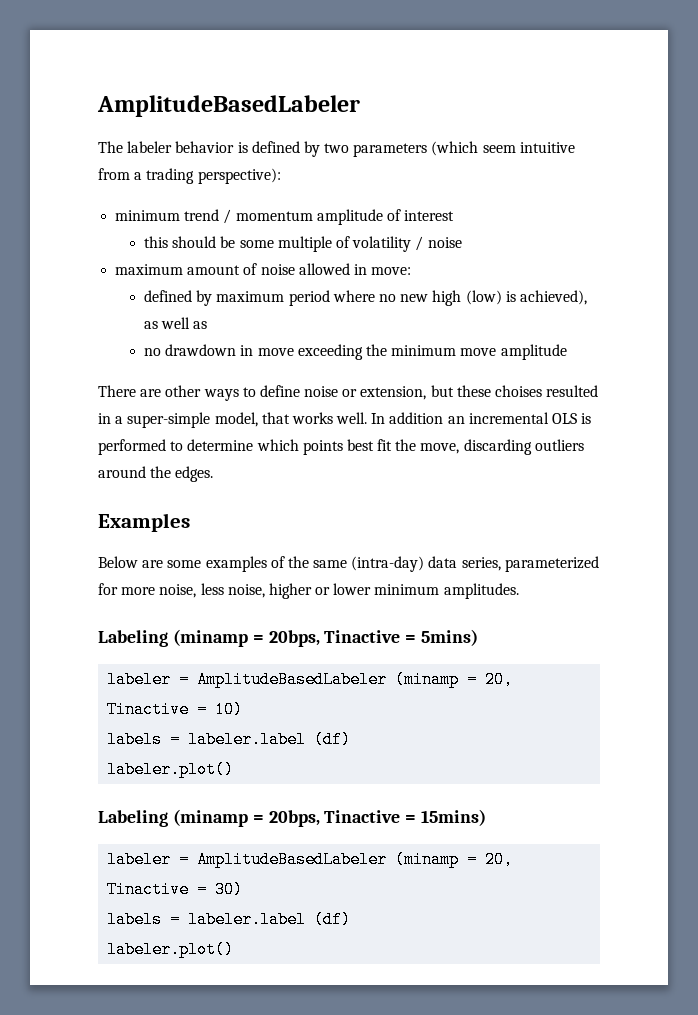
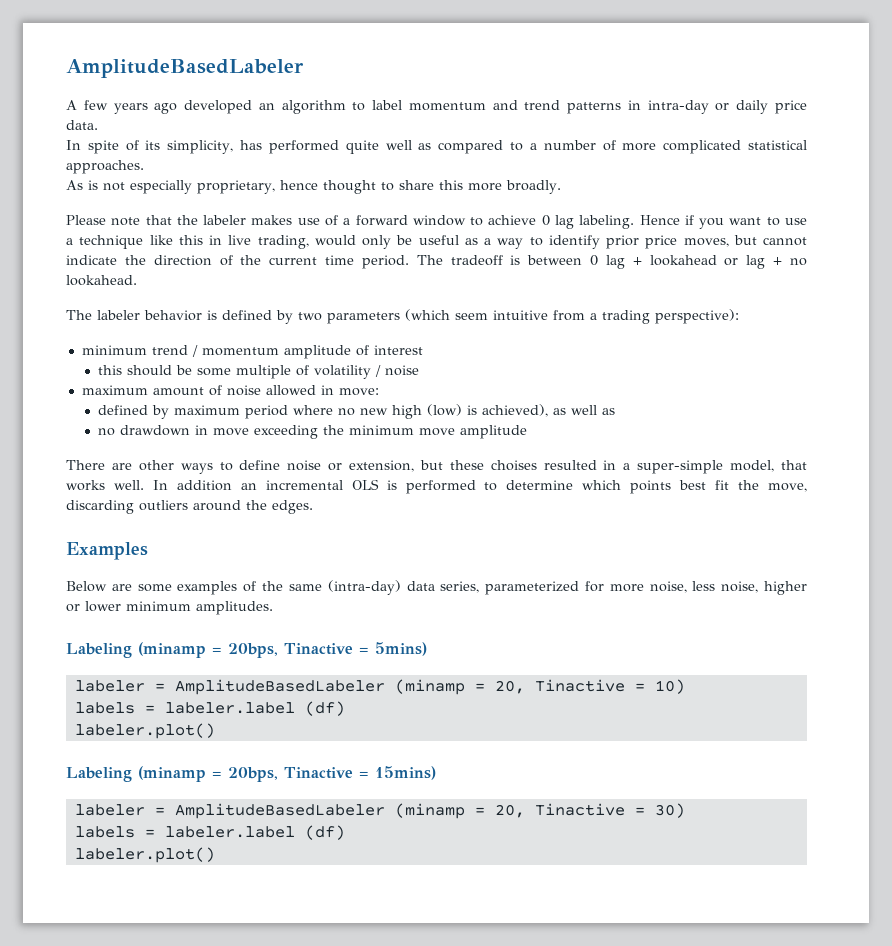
[97,95,360,117] AmplitudeBasedLabeler -> [66,59,304,78] [66,100,807,114] [66,120,98,130] [66,140,807,154] [66,160,144,174] [66,180,561,194] [66,215,808,229] [66,235,807,249] [66,255,808,269] [66,275,137,286] AmplitudeBasedLabeler // A few years ago developed an algorithm to label momentum and trend patterns in intra-day or daily price data. // In spite of its simplicity, has performed quite well as compared to a number of more complicated statistical approaches. // As is not especially proprietary, hence thought to share this more broadly. // Please note that the labeler makes use of a forward window to achieve 0 lag labeling. Hence if you want to use a technique like this in live trading, would only be useful as a way to identify prior price moves, but cannot indicate the direction of the current time period. The tradeoff is between 0 lag + lookahead or lag + no lookahead.

